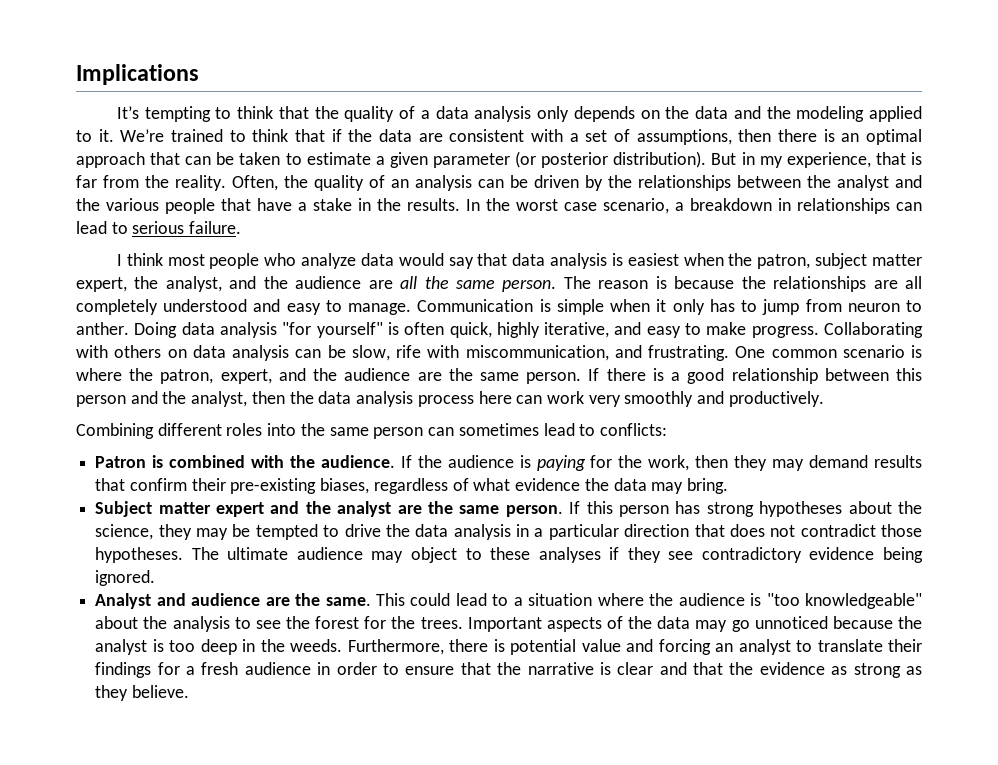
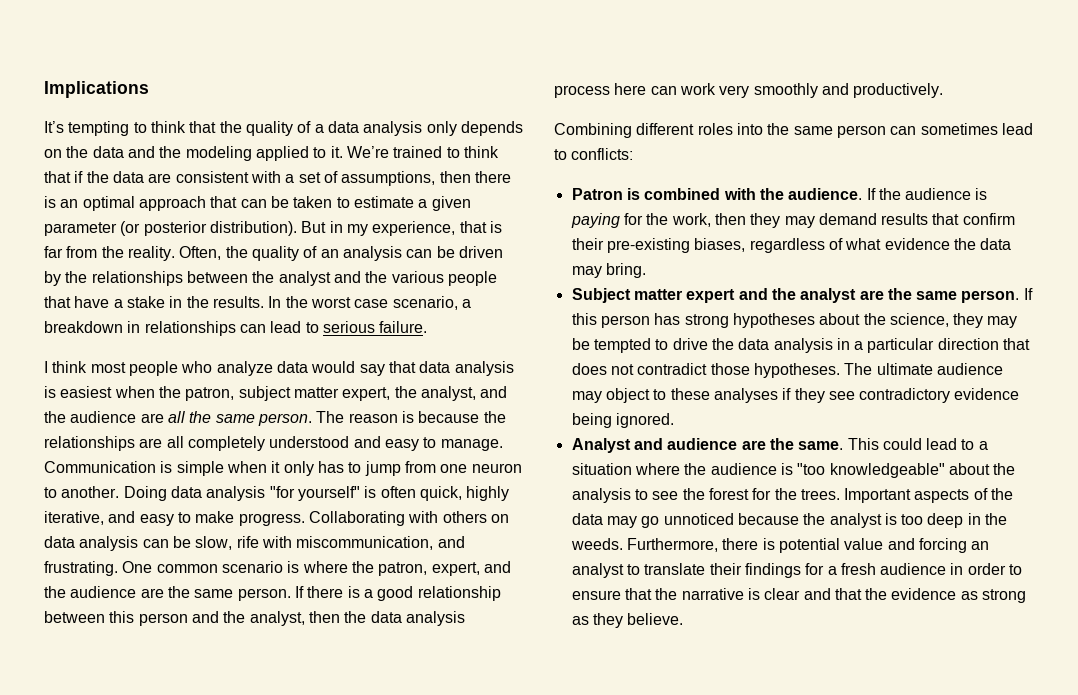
(842, 305) none -> [440,464,468,473] one
[76,322,129,335] anther. -> [61,486,120,498] another.

